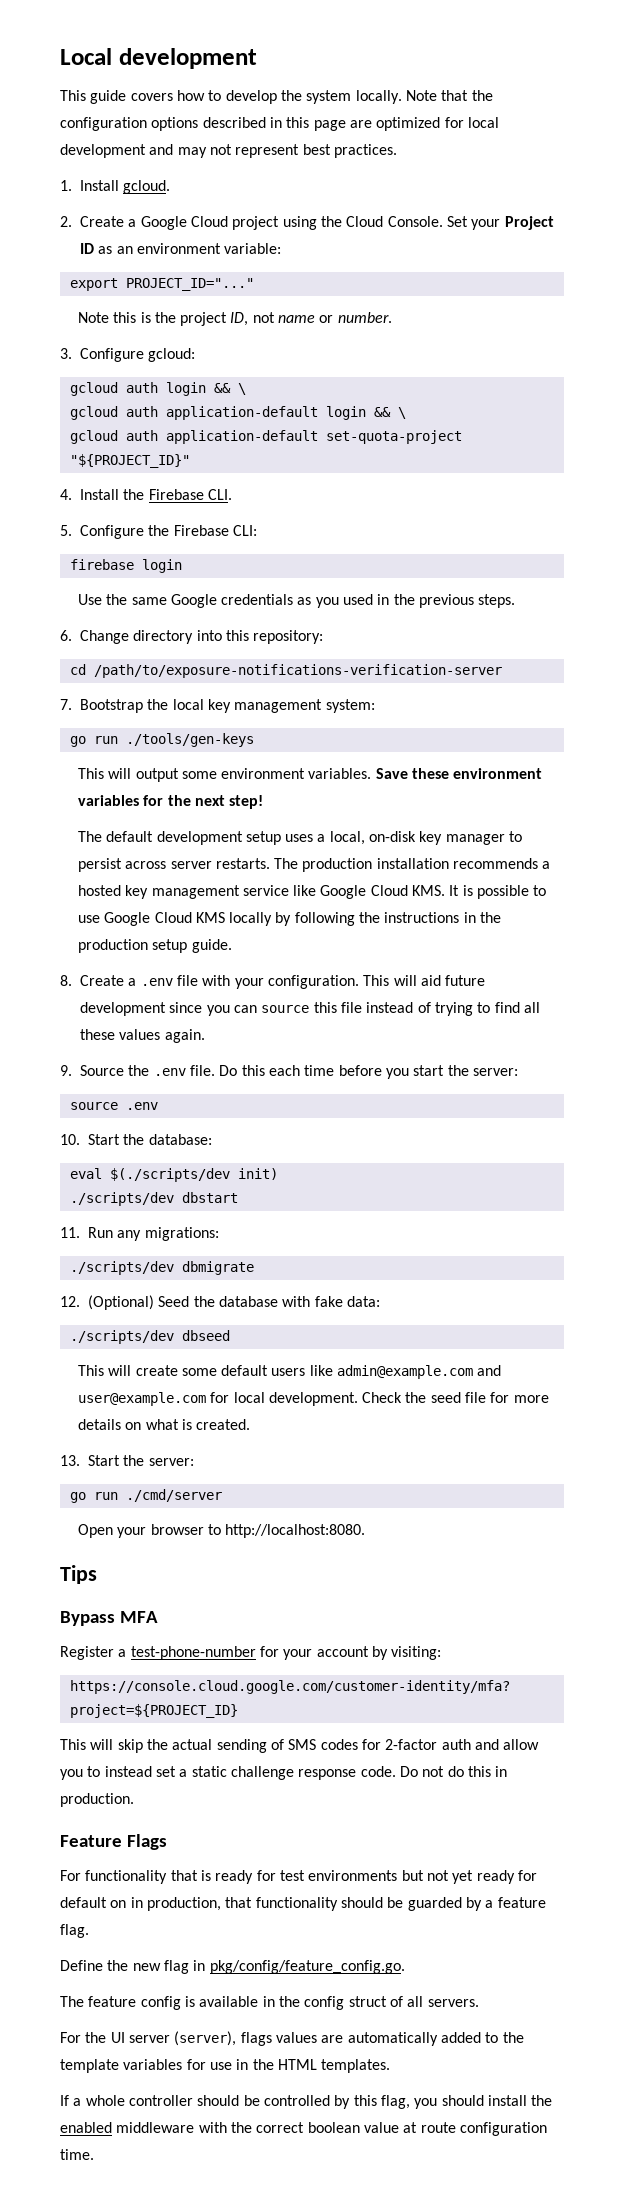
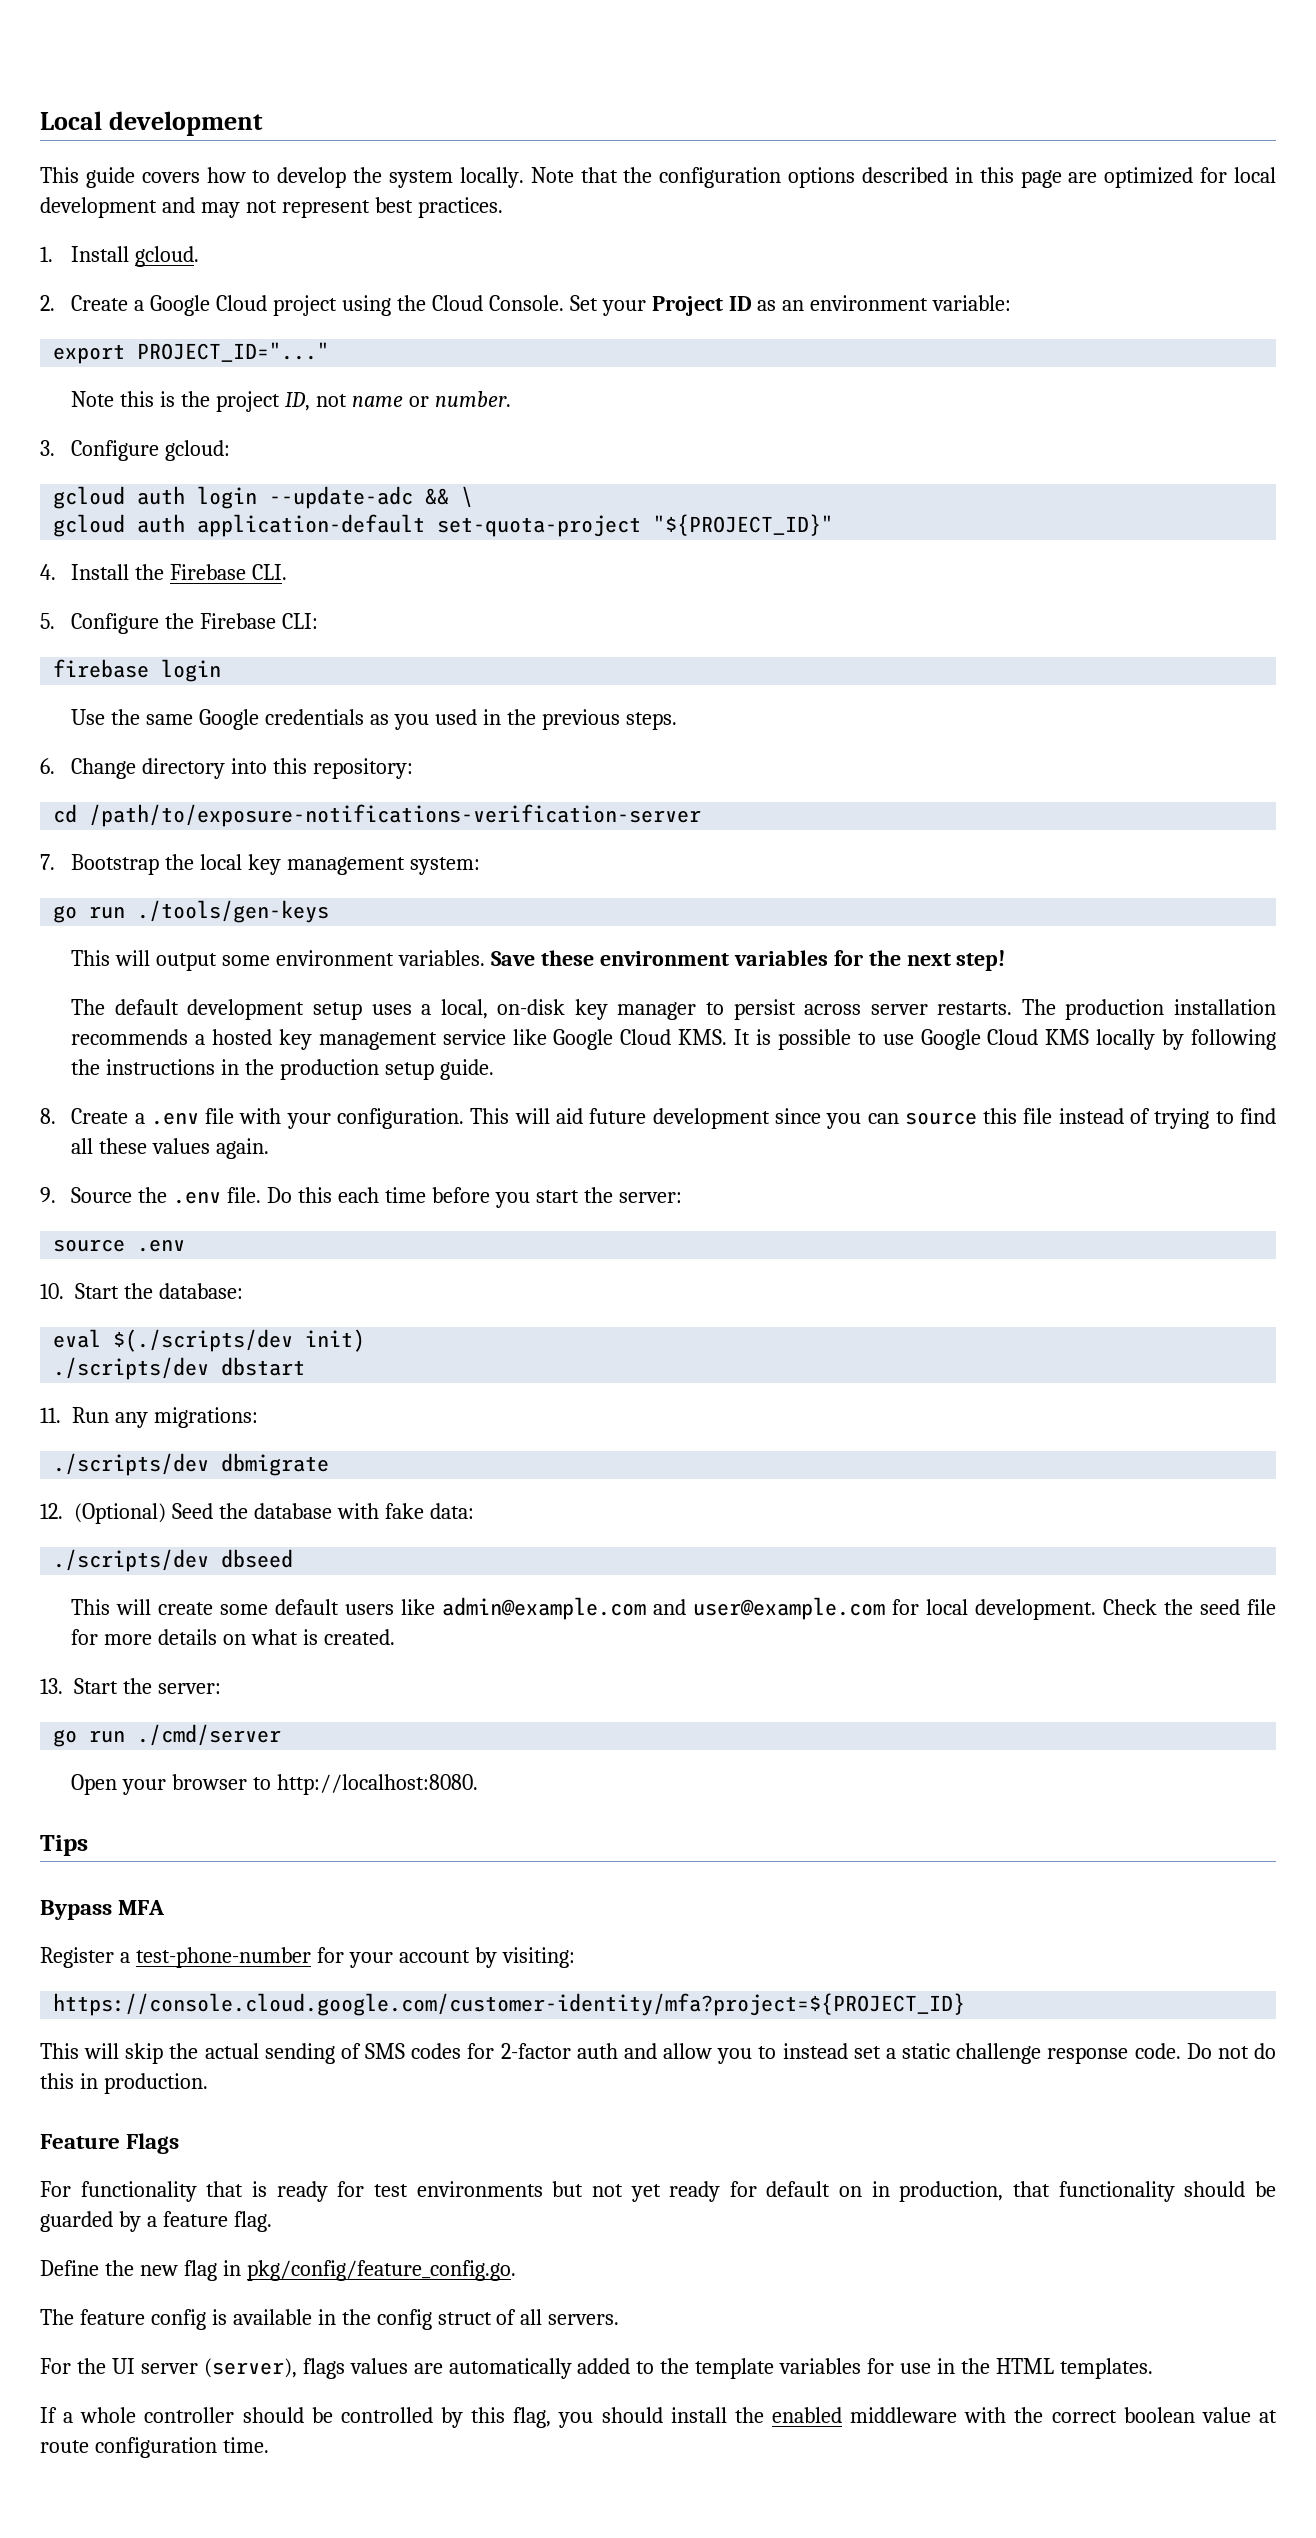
[213,383,246,395] [69,406,366,420] && \ // gcloud auth application-default login -> [269,486,414,509] --update-adc

